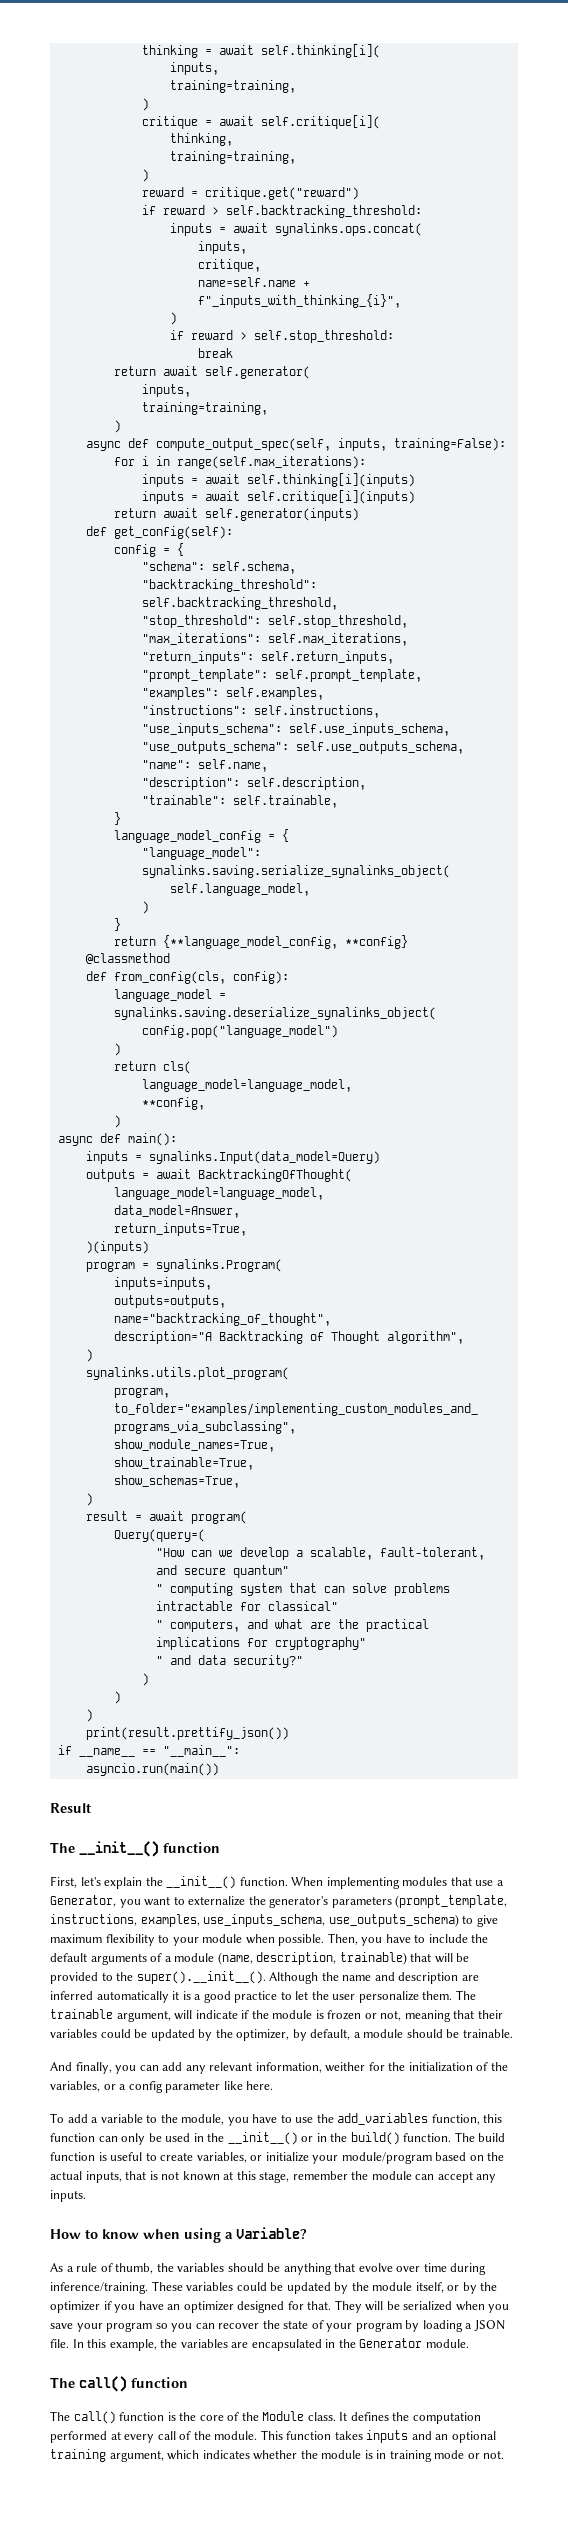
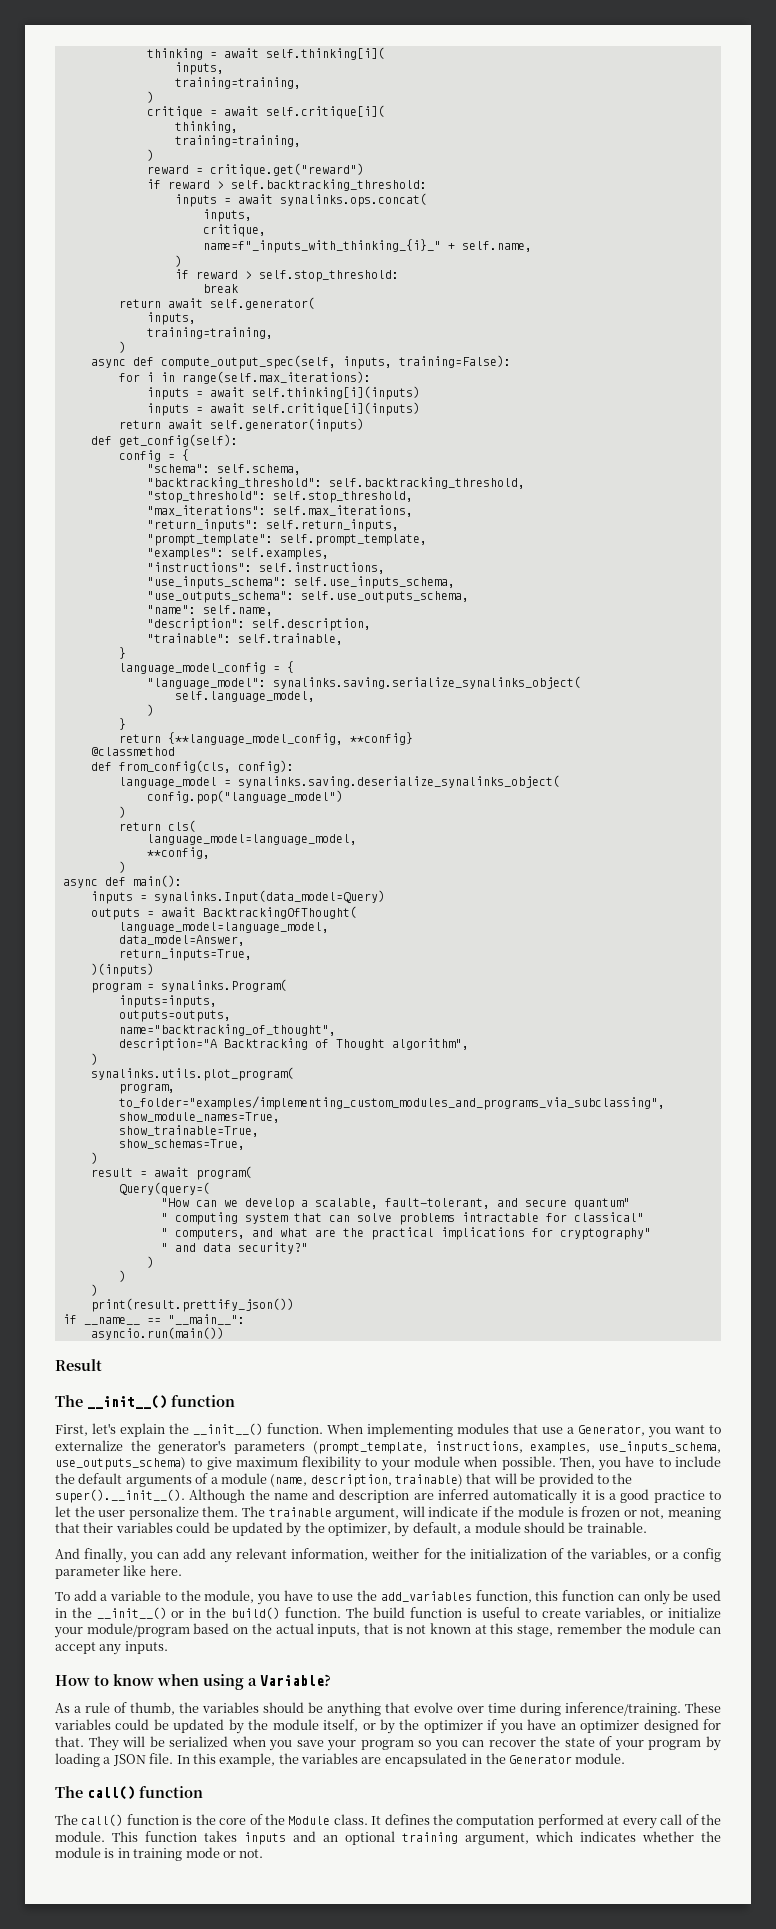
[197,277,310,287] [197,294,401,308] name=self.name + f"_inputs_with_thinking_{i}", -> [202,239,532,253] name=f"_inputs_with_thinking_{i}_" + self.name,

